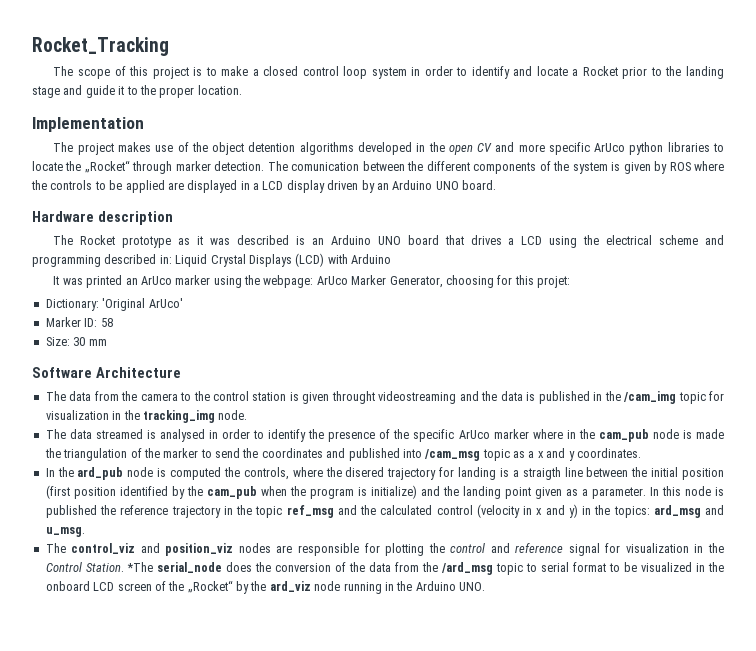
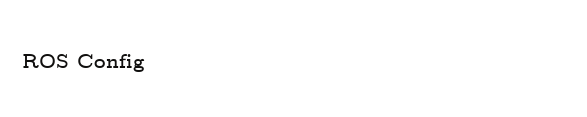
[32,37,169,56] [53,66,724,79] [32,85,242,98] [32,117,144,132] [53,142,724,155] [32,160,725,174] [31,180,496,193] [32,211,173,225] [53,235,724,248] [32,253,391,267] [53,275,571,288] [45,298,183,311] [45,317,113,327] [45,337,107,346] [32,367,181,378] [45,391,724,404] [45,410,248,423] [45,429,724,442] [44,448,641,461] [45,467,724,480] [45,485,724,499] [45,504,724,518] [45,527,85,537] [45,543,724,556] [45,562,725,575] [45,580,485,594] Rocket_Tracking // The scope of this project is to make a closed control loop system in order to identify and locate a Rocket prior to the landing stage and guide it to the proper location. // Implementation // The project makes use of the object detention algorithms developed in the open CV and more specific ArUco python libraries to locate the „Rocket“ through marker detection. The comunication between the different components of the system is given by ROS where the controls to be applied are displayed in a LCD display driven by an Arduino UNO board. // Hardware description // The Rocket prototype as it was described is an Arduino UNO board that drives a LCD using the electrical scheme and programming described in: Liquid Crystal Displays (LCD) with Arduino // It was printed an ArUco marker using the webpage: ArUco Marker Generator, choosing for this projet: // Dictionary: 'Original ArUco' // Marker ID: 58 // Size: 30 mm // Software Architecture // The data from the camera to the control station is given throught videostreaming and the data is published in the /cam_img topic for visualization in the tracking_img node. // The data streamed is analysed in order to identify the presence of the specific ArUco marker where in the cam_pub node is made the triangulation of the marker to send the coordinates and published into /cam_msg topic as a x and y coordinates. // In the ard_pub node is computed the controls, where the disered trajectory for landing is a straigth line between the initial position (first position identified by the cam_pub when the program is initialize) and the landing point given as a parameter. In this node is published the reference trajectory in the topic ref_msg and the calculated control (velocity in x and y) in the topics: ard_msg and u_msg. // The control_viz and position_viz nodes are responsible for plotting the control and reference signal for visualization in the Control Station. *The serial_node does the conversion of the data from the /ard_msg topic to serial format to be visualized in the onboard LCD screen of the „Rocket“ by the ard_viz node running in the Arduino UNO. -> [22,54,145,72] ROS Config

